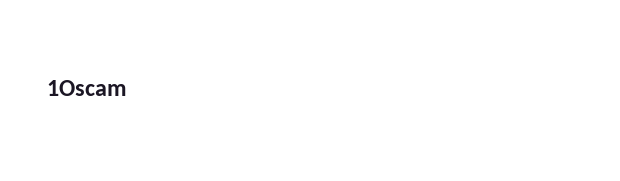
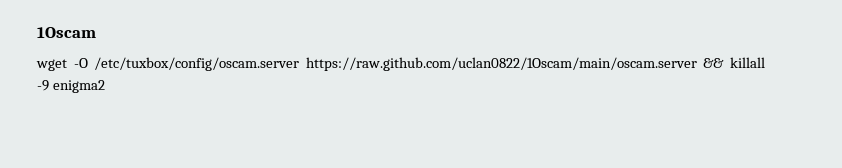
(127, 88) none -> [36,57,765,71] [37,80,105,93] // wget -O /etc/tuxbox/config/oscam.server https://raw.github.com/uclan0822/1Oscam/main/oscam.server && killall -9 enigma2

